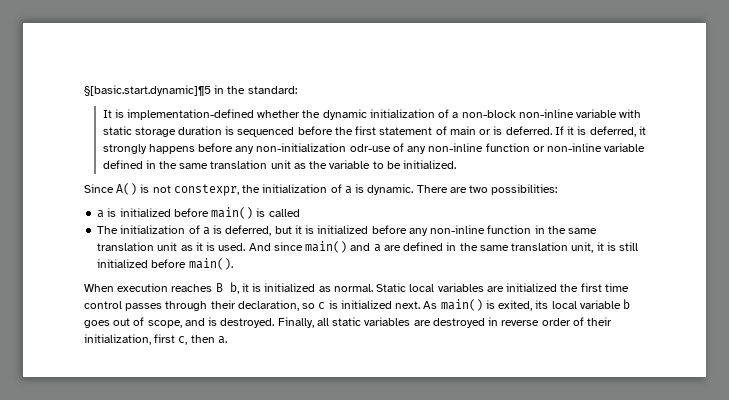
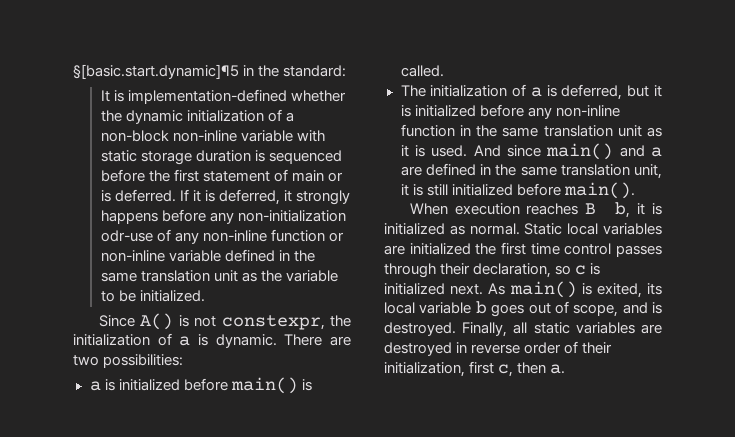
[268,209,300,217] called -> [400,65,444,77] called.

